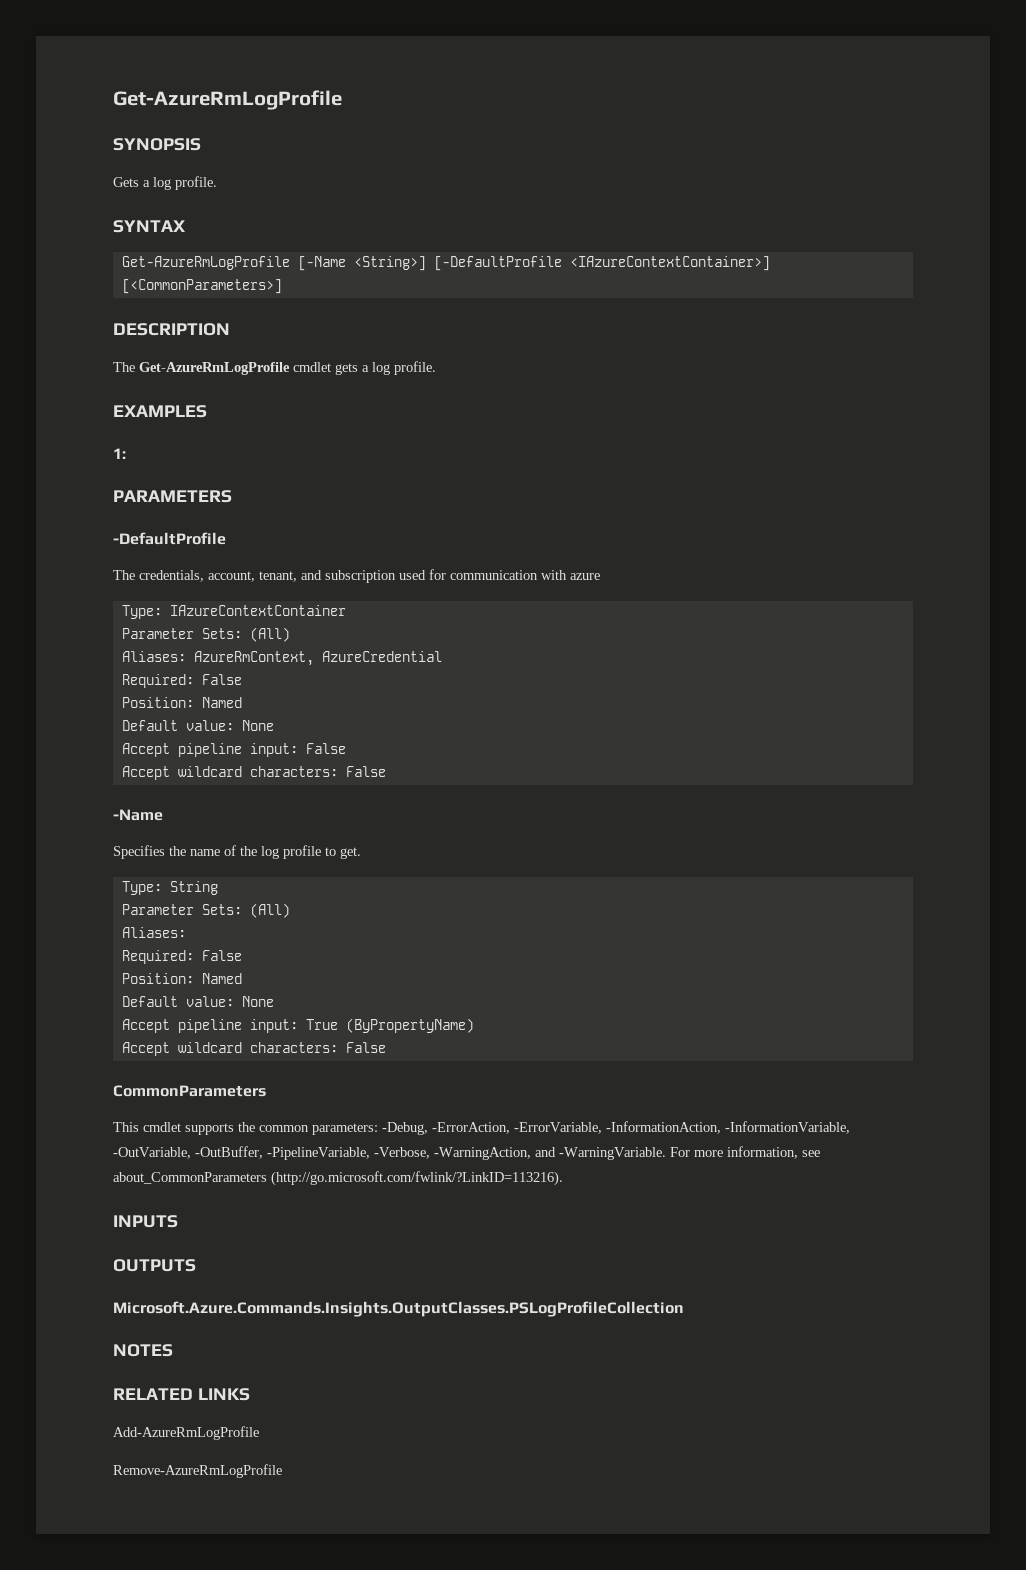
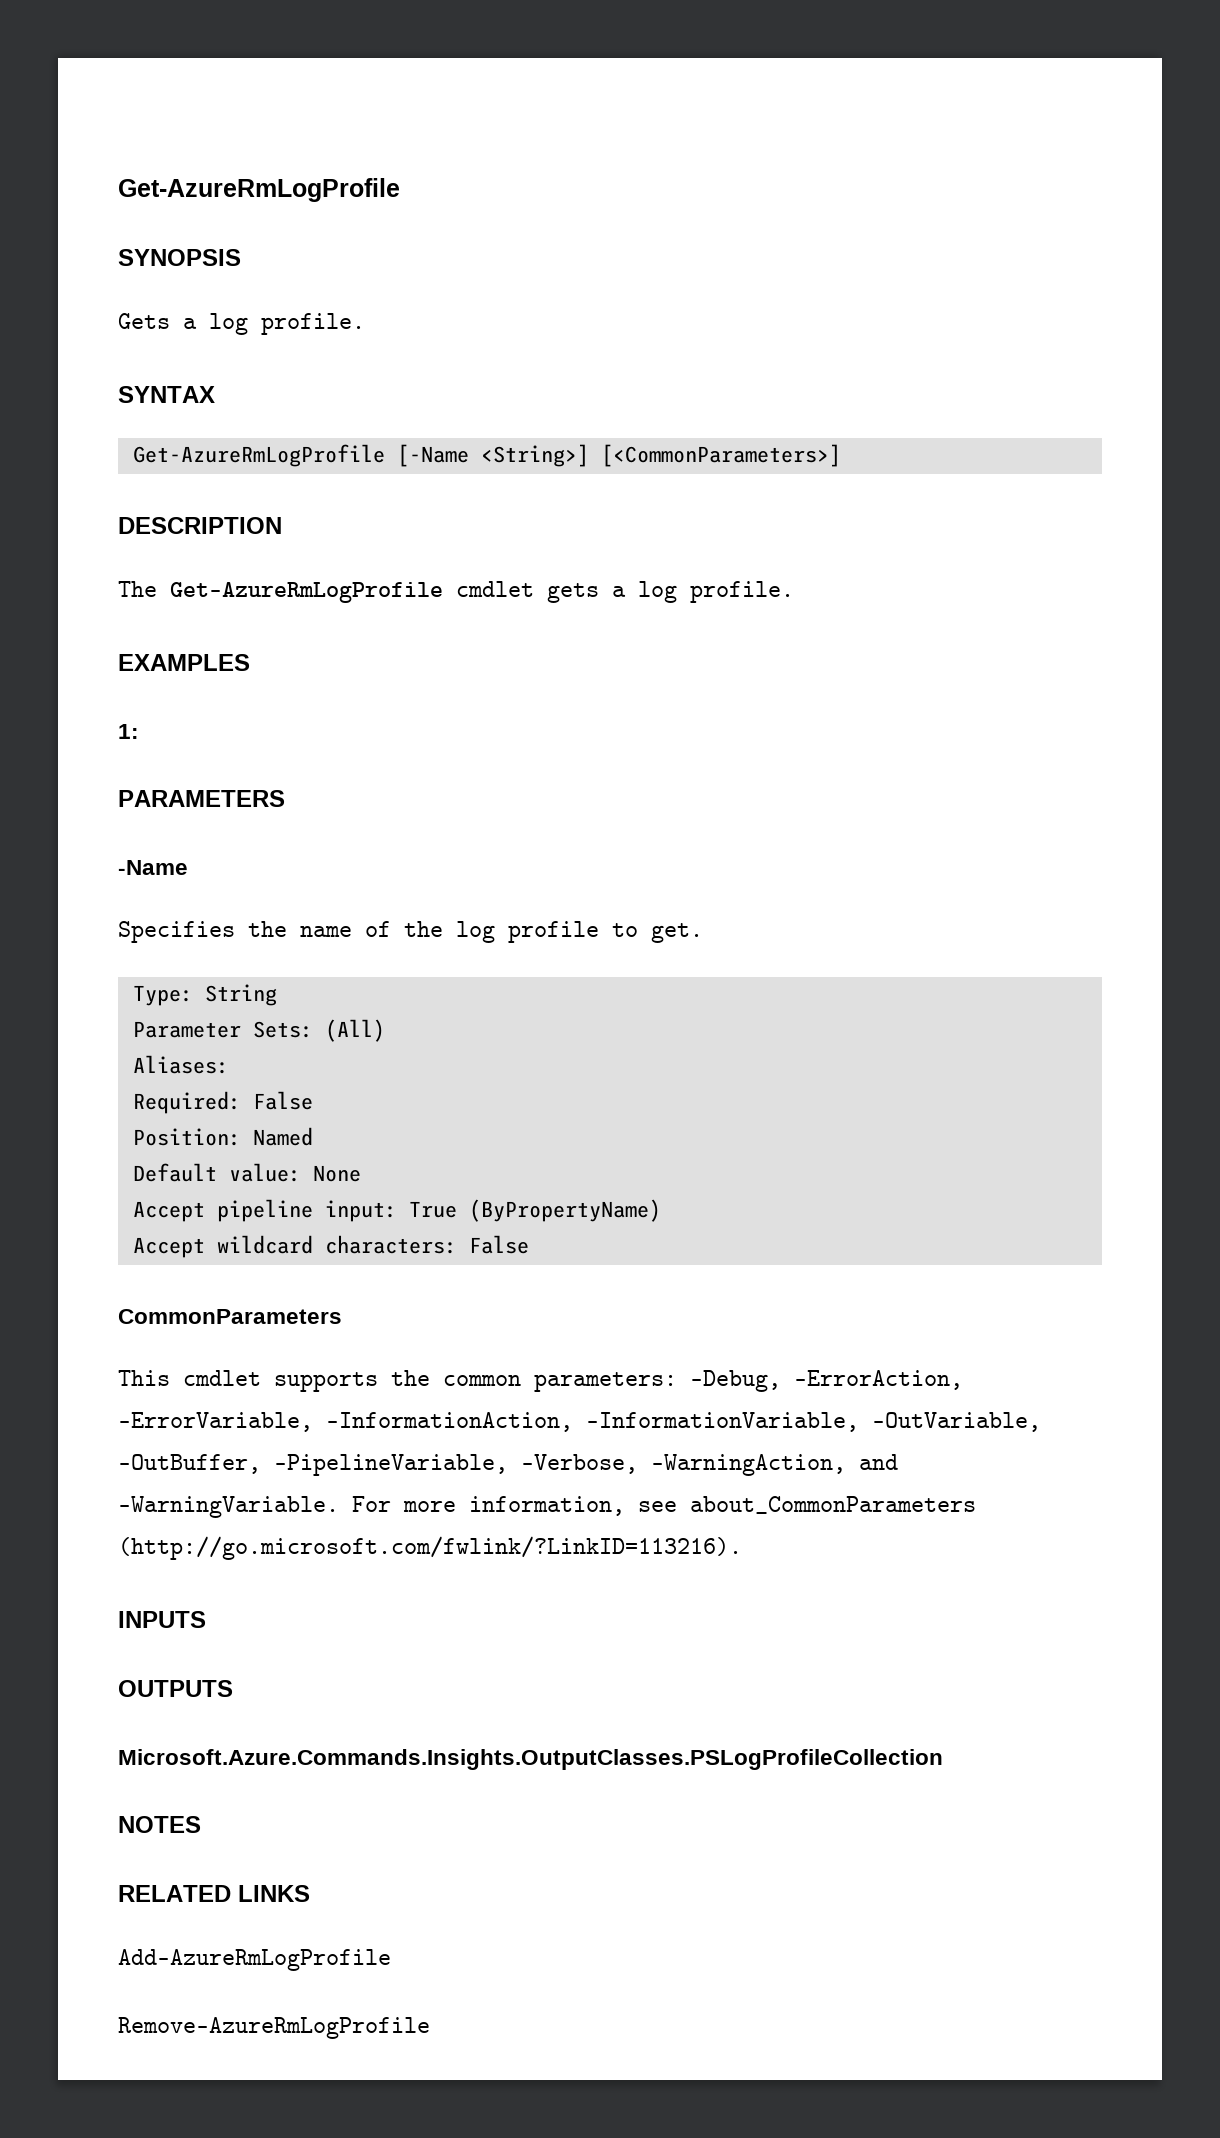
[433,256,770,271] [-DefaultProfile <IAzureContextContainer>] -> (589, 455) none
[113,532,226,545] [113,569,600,583] [121,605,346,619] [121,627,290,642] [121,651,442,666] [121,674,242,688] [121,697,242,708] [121,720,274,731] [121,743,346,757] [121,766,386,780] // -DefaultProfile // The credentials, account, tenant, and subscription used for communication with azure // Type: IAzureContextContainer // Parameter Sets: (All) // Aliases: AzureRmContext, AzureCredential // Required: False // Position: Named // Default value: None // Accept pipeline input: False // Accept wildcard characters: False -> (285, 798) none

